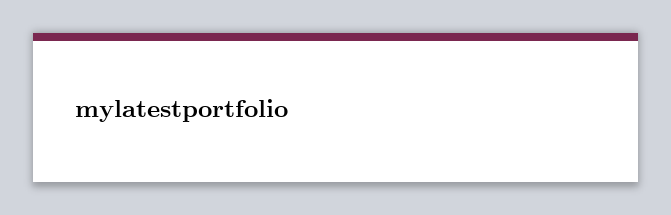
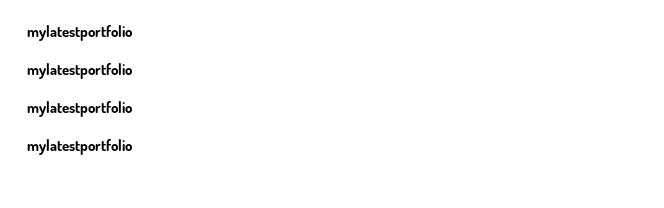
[75,99,288,122] mylatestportfolio -> [27,25,132,41] [27,63,132,79] [27,101,132,117] [27,139,132,155] mylatestportfolio // mylatestportfolio // mylatestportfolio // mylatestportfolio

